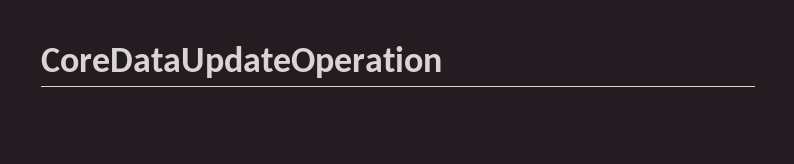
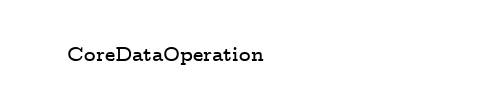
[41,46,442,78] CoreDataUpdateOperation -> [67,47,264,65] CoreDataOperation

